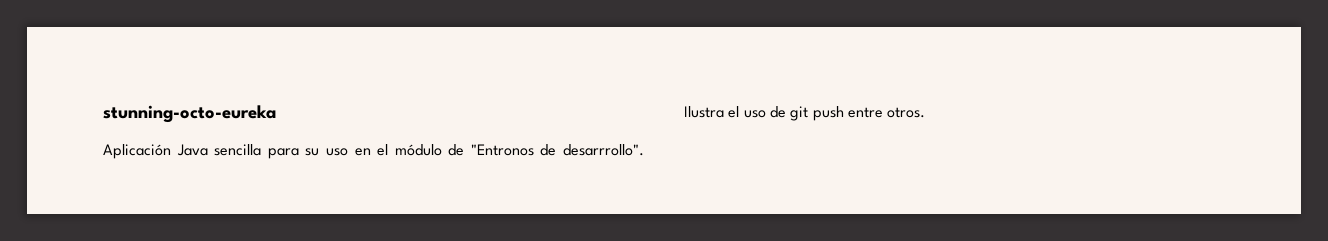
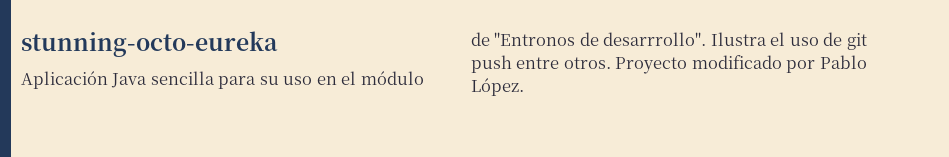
(926, 112) none -> [615,55,867,74] [471,78,524,96] Proyecto modificado por Pablo López.

